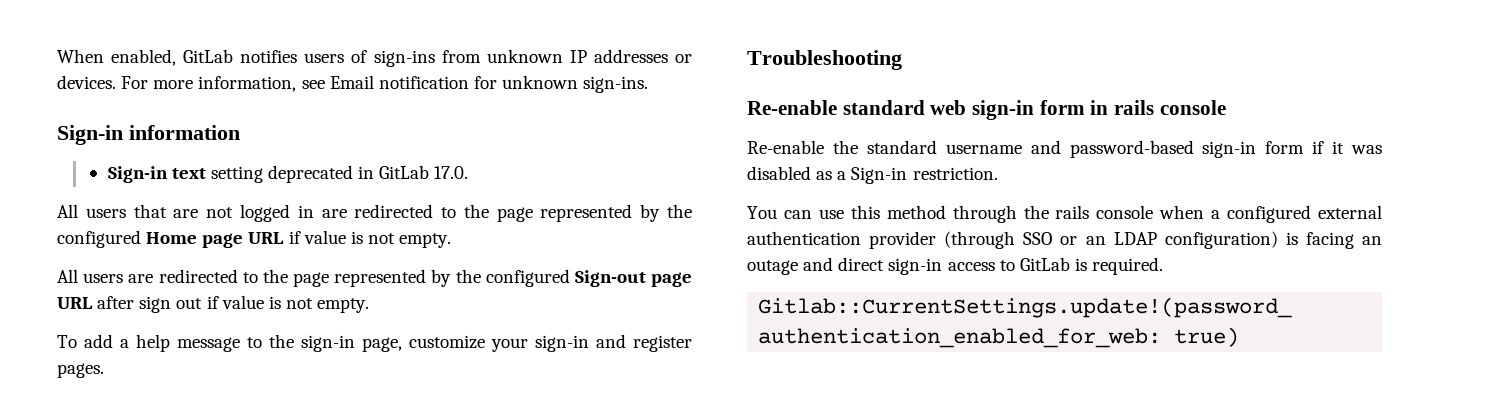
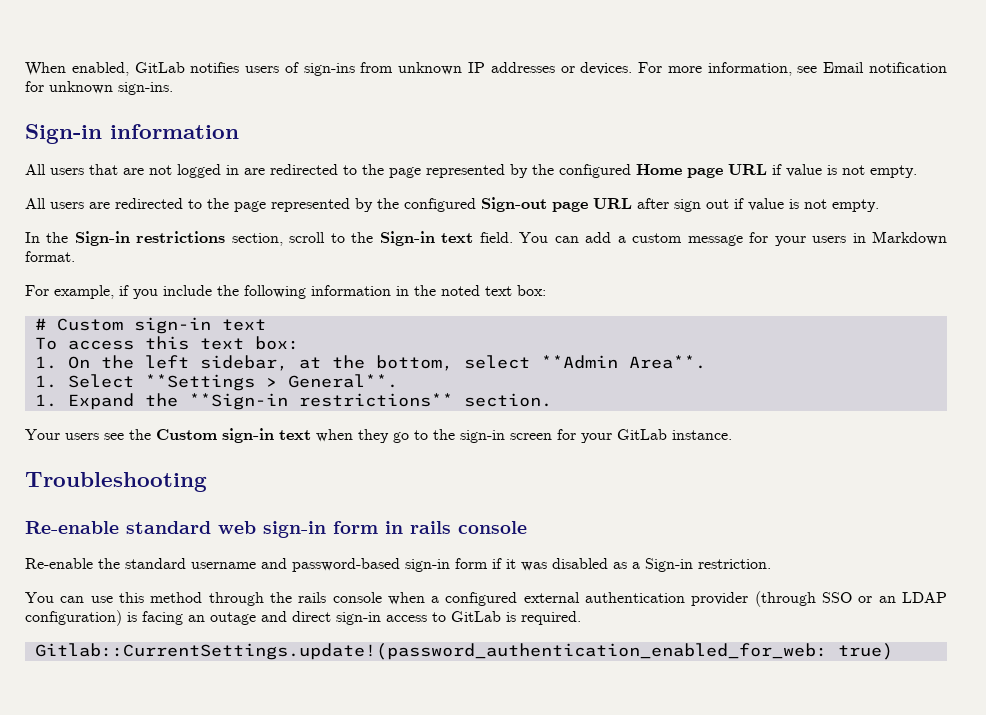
[107,165,469,183] // Sign-in text setting deprecated in GitLab 17.0. -> (239, 131) none
[57,334,692,352] [57,363,104,378] To add a help message to the sign-in page, customize your sign-in and register pages. -> [25,231,948,246] [25,251,75,262] [25,285,546,299] [34,317,266,334] [34,336,299,350] [34,355,706,371] [34,374,398,391] [34,393,552,410] [25,428,732,443] In the Sign-in restrictions section, scroll to the Sign-in text field. You can add a custom message for your users in Markdown format. // For example, if you include the following information in the noted text box: // # Custom sign-in text // To access this text box: // 1. On the left sidebar, at the bottom, select **Admin Area**. // 1. Select **Settings > General**. // 1. Expand the **Sign-in restrictions** section. // Your users see the Custom sign-in text when they go to the sign-in screen for your GitLab instance.

